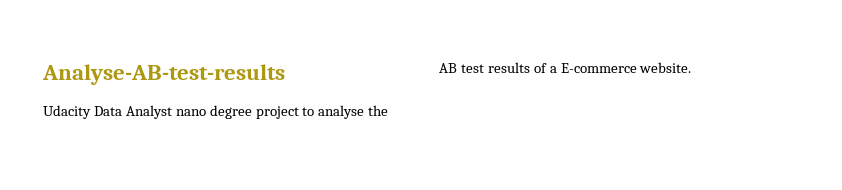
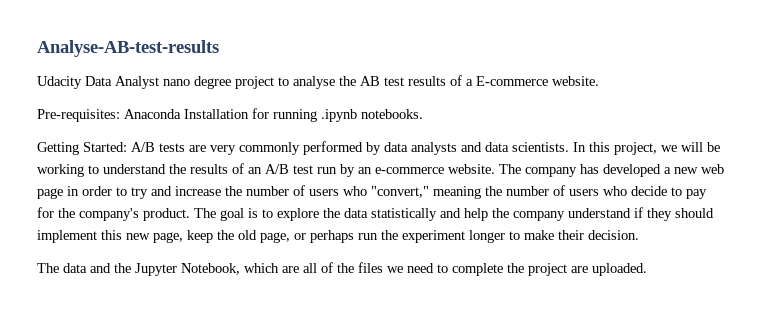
(692, 67) none -> [37,108,423,122] [37,141,720,155] [37,163,724,177] [37,185,707,199] [37,207,714,221] [37,230,639,243] [37,262,647,276] // Pre-requisites: Anaconda Installation for running .ipynb notebooks. // Getting Started: A/B tests are very commonly performed by data analysts and data scientists. In this project, we will be working to understand the results of an A/B test run by an e-commerce website. The company has developed a new web page in order to try and increase the number of users who "convert," meaning the number of users who decide to pay for the company's product. The goal is to explore the data statistically and help the company understand if they should implement this new page, keep the old page, or perhaps run the experiment longer to make their decision. // The data and the Jupyter Notebook, which are all of the files we need to complete the project are uploaded.

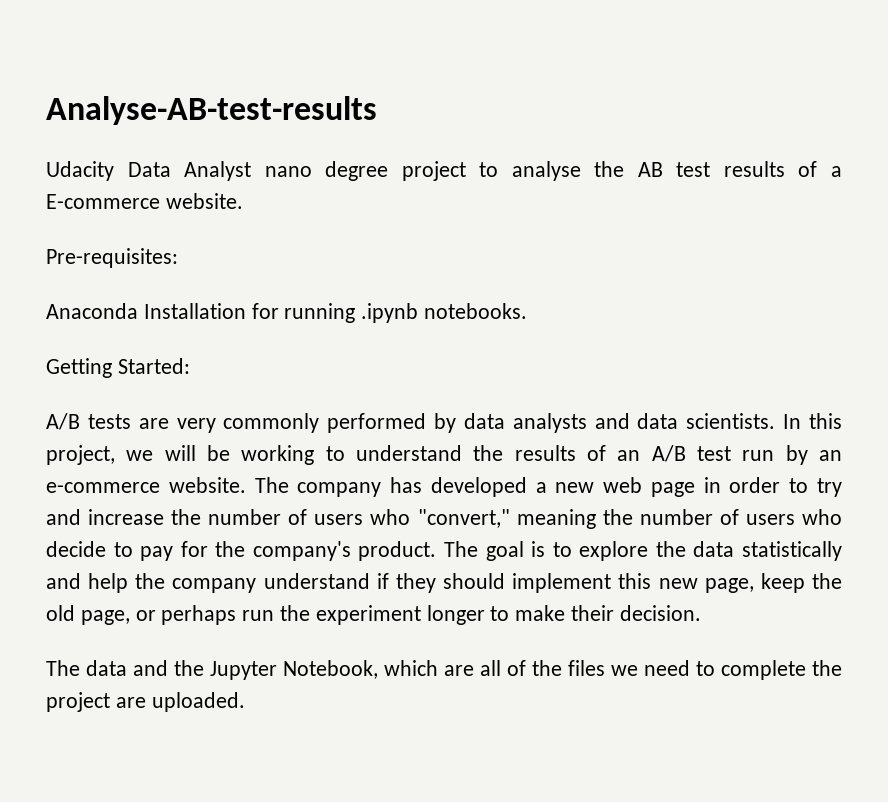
(120, 115) none -> (178, 258) //
(127, 147) none -> (190, 366) //

